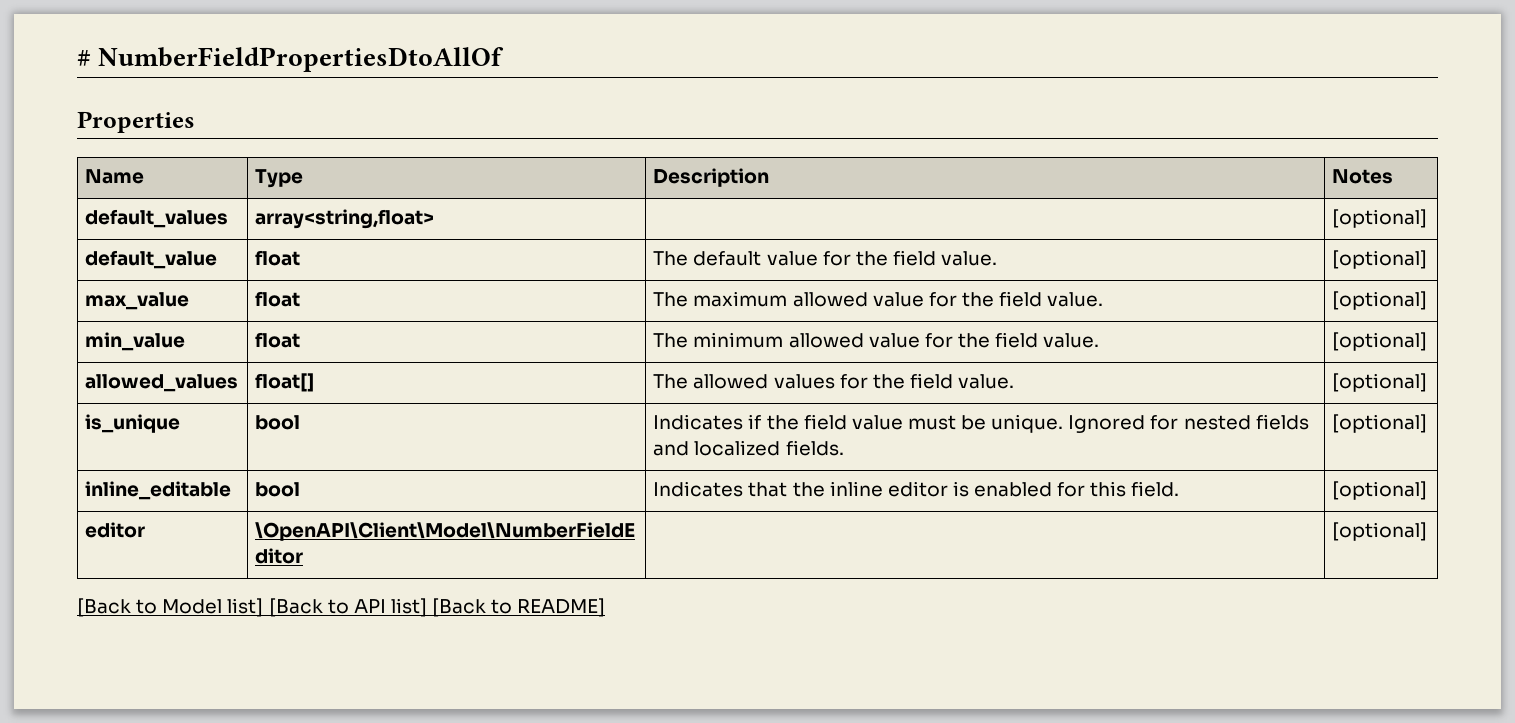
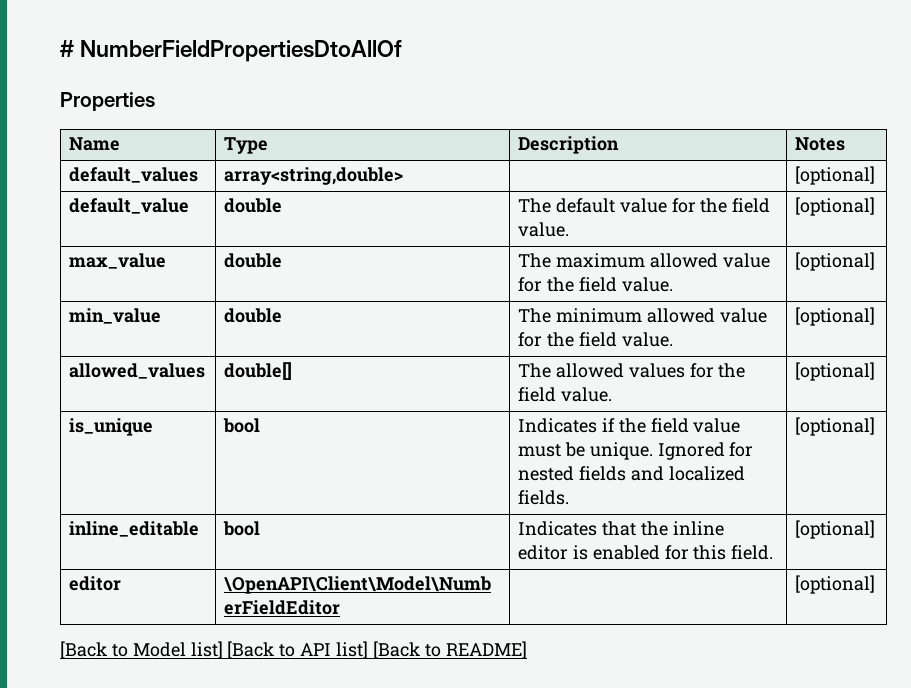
[255,209,435,229] array<string,float> -> [224,167,404,185] array<string,double>
[255,250,301,266] float -> [224,198,283,213] double
[255,291,301,307] float -> [224,253,283,268] double
[255,332,301,348] float -> [224,308,283,323] double
[255,373,315,392] float[] -> [224,362,293,380] double[]

